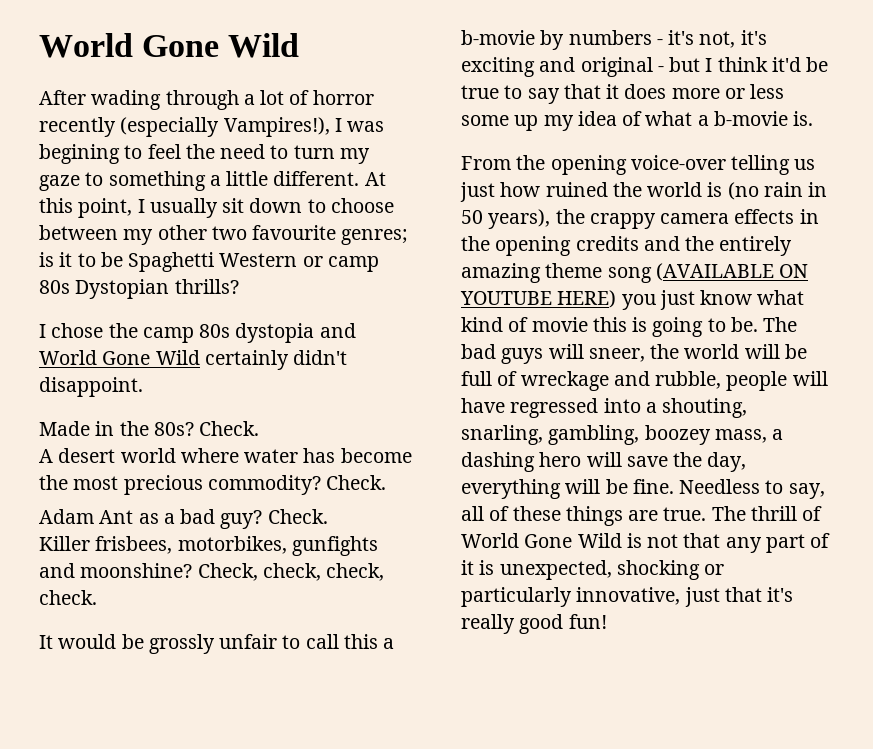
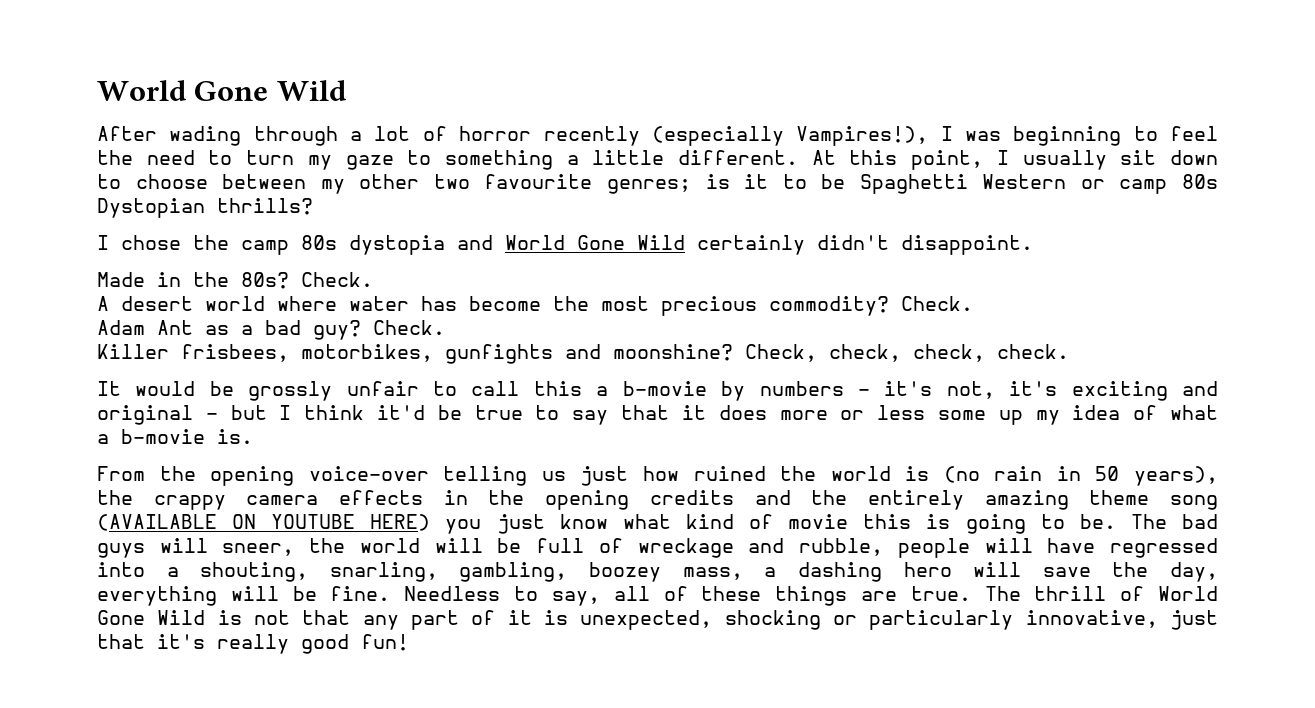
[39,144,120,164] begining -> [1013,126,1122,146] beginning

